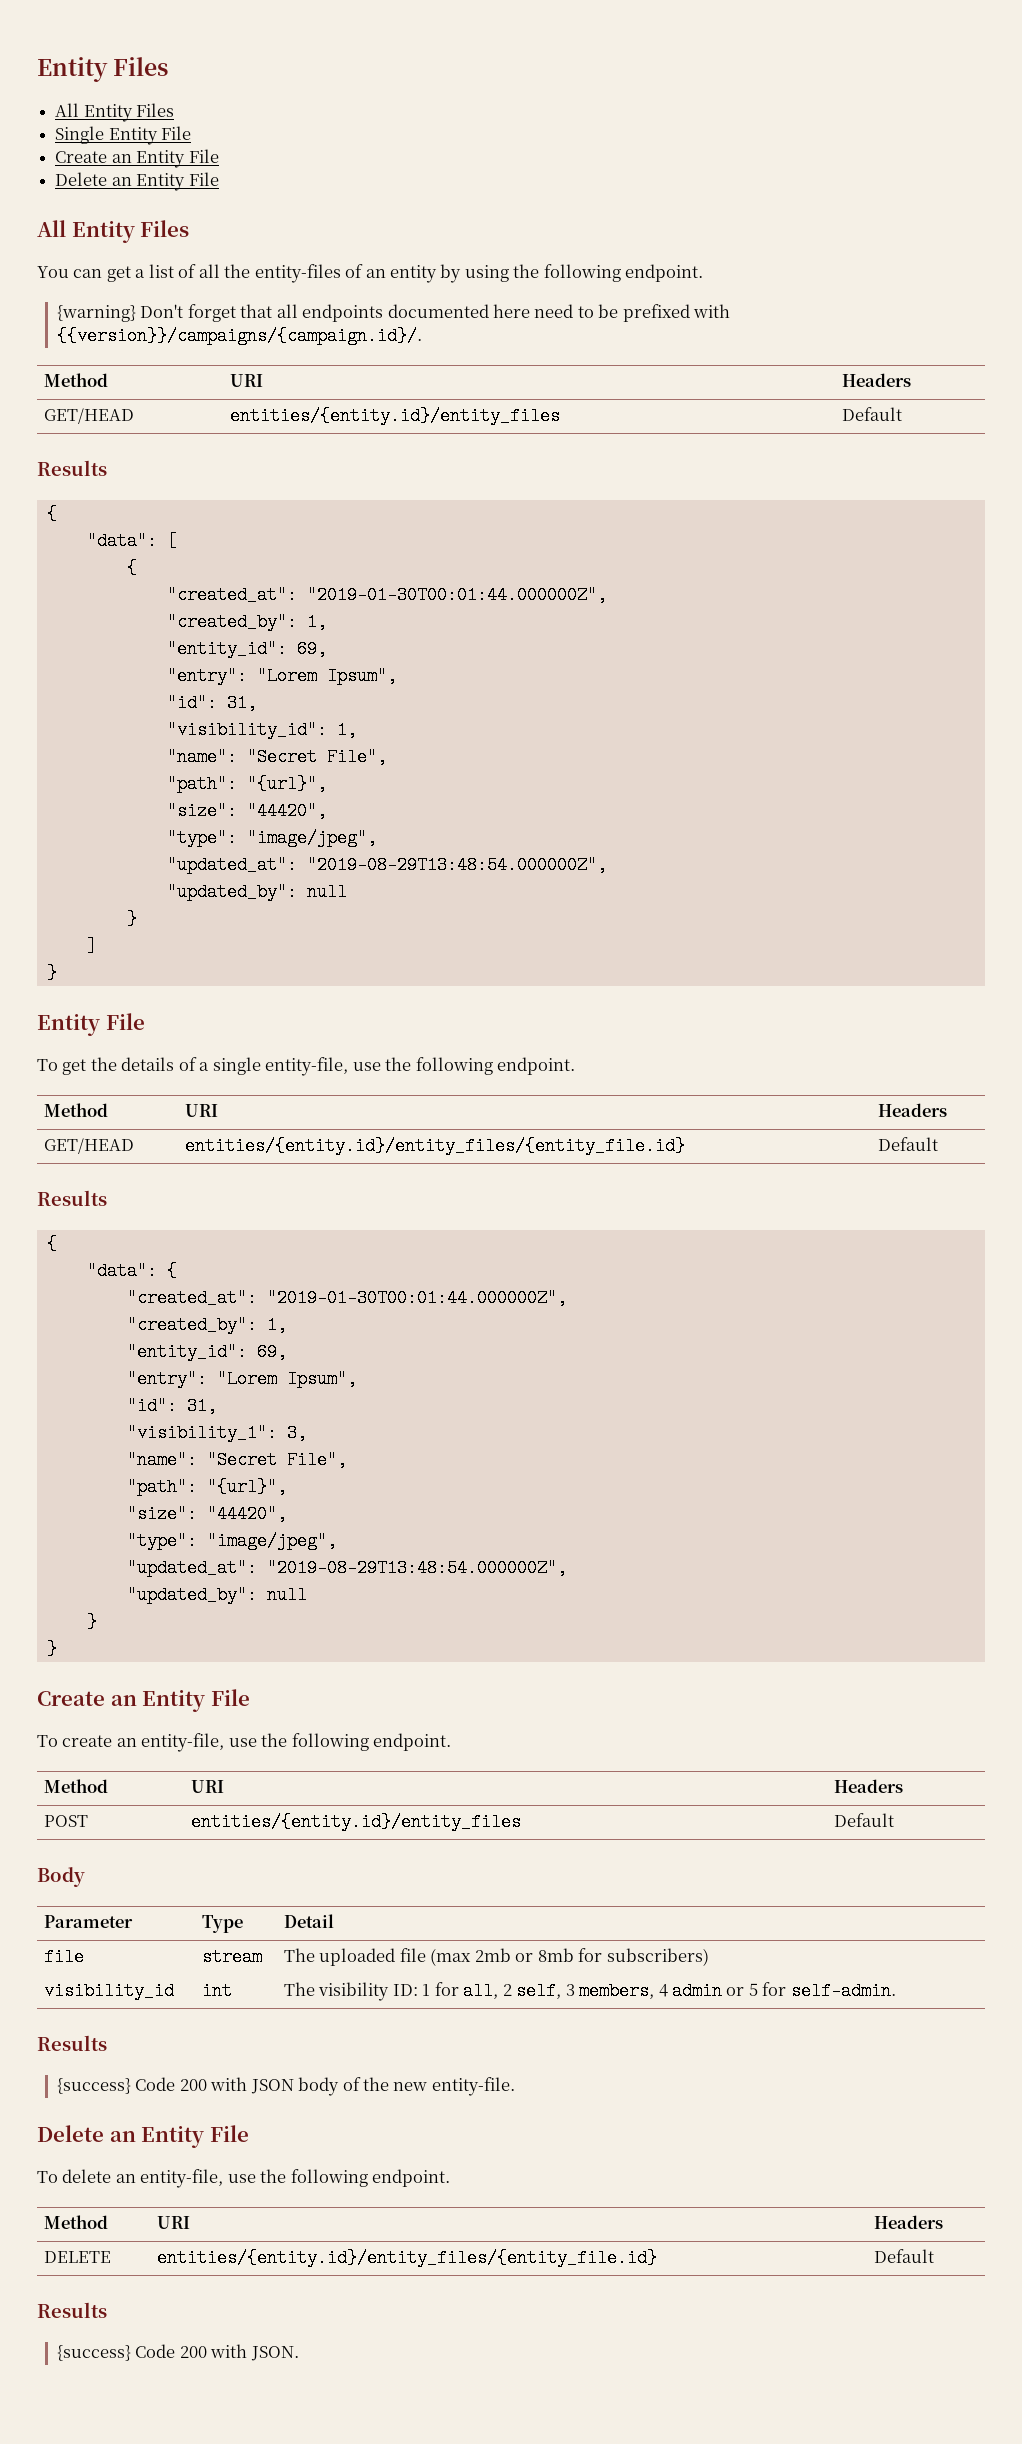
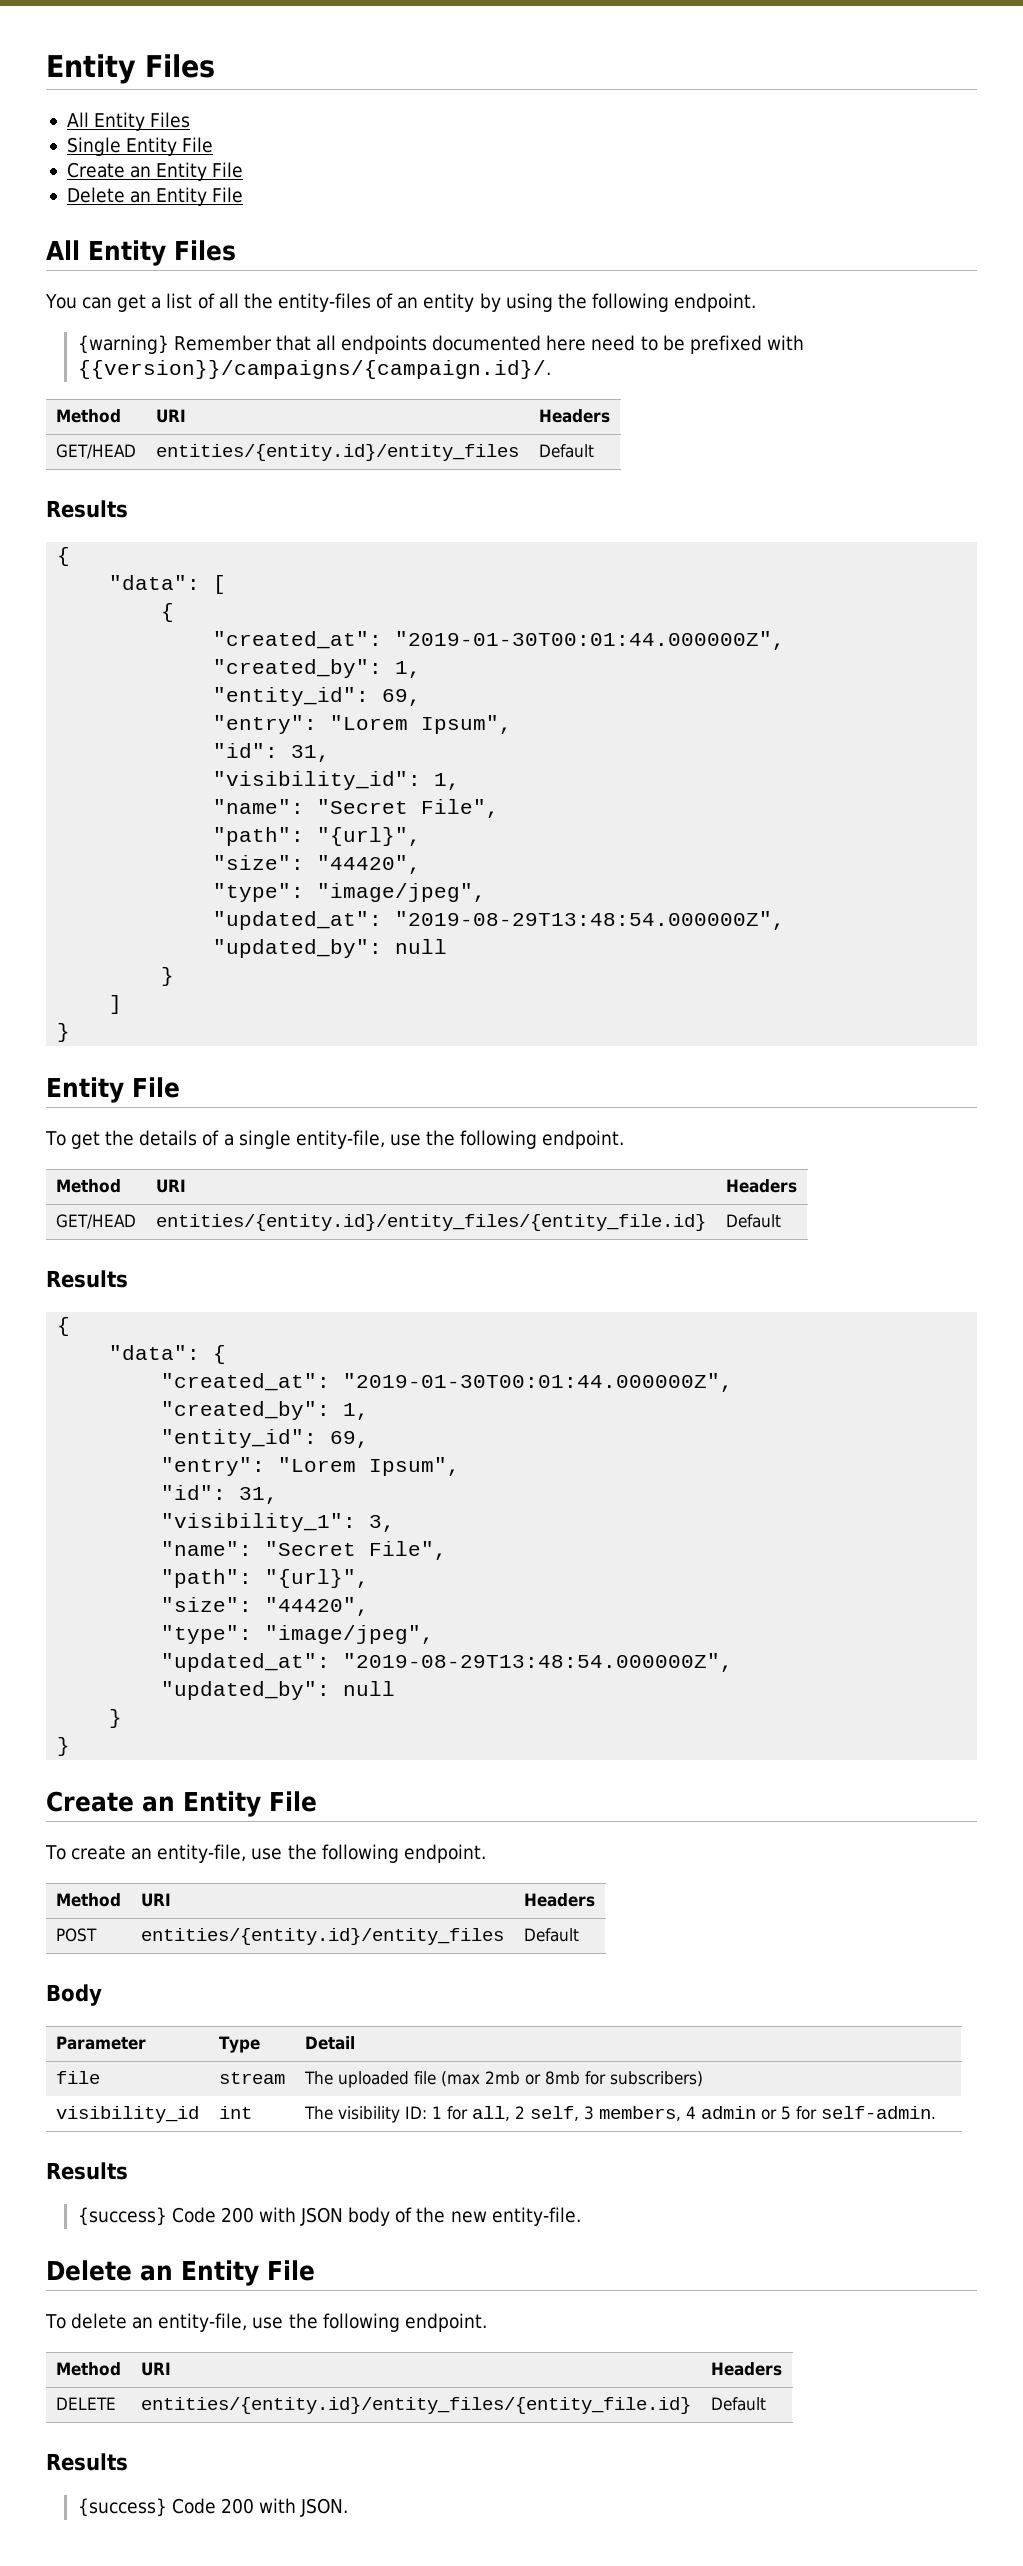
[140,304,236,322] Don't forget -> [173,335,272,351] Remember

